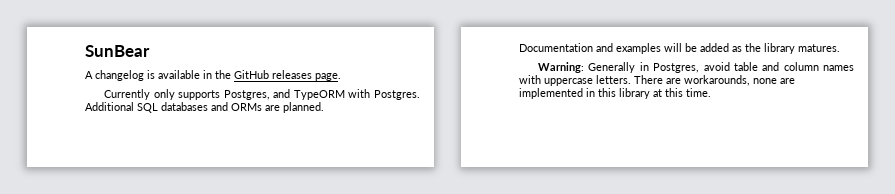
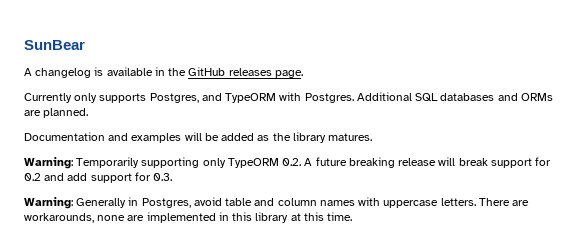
(840, 48) none -> [24,157,552,169] [24,172,173,183] // Warning: Temporarily supporting only TypeORM 0.2. A future breaking release will break support for 0.2 and add support for 0.3.

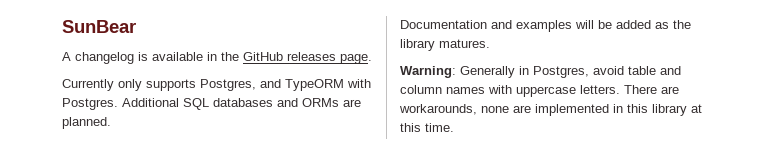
[24,157,552,169] [24,172,173,183] // Warning: Temporarily supporting only TypeORM 0.2. A future breaking release will break support for 0.2 and add support for 0.3. -> (490, 43) none

